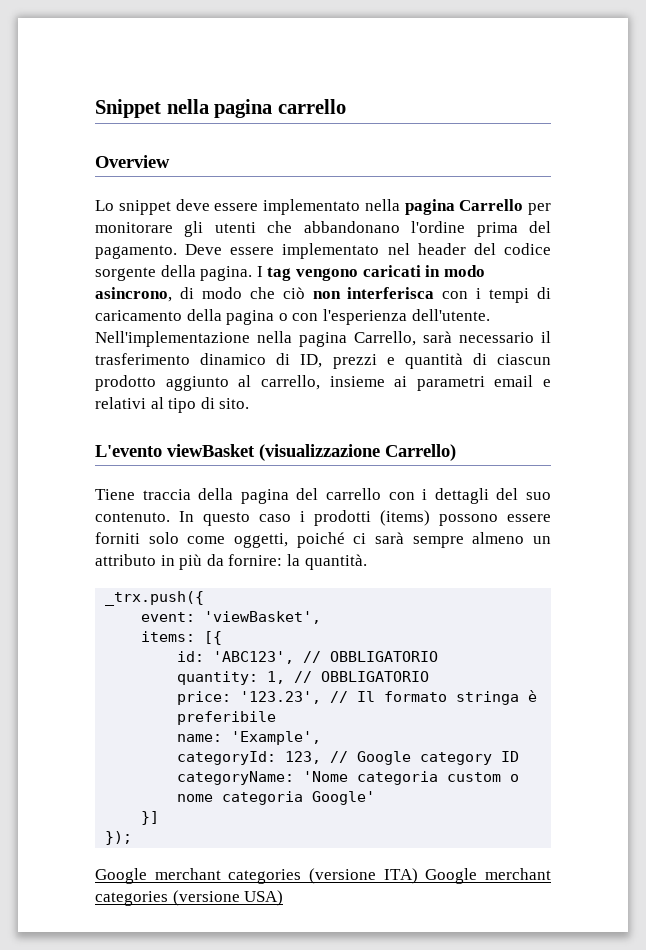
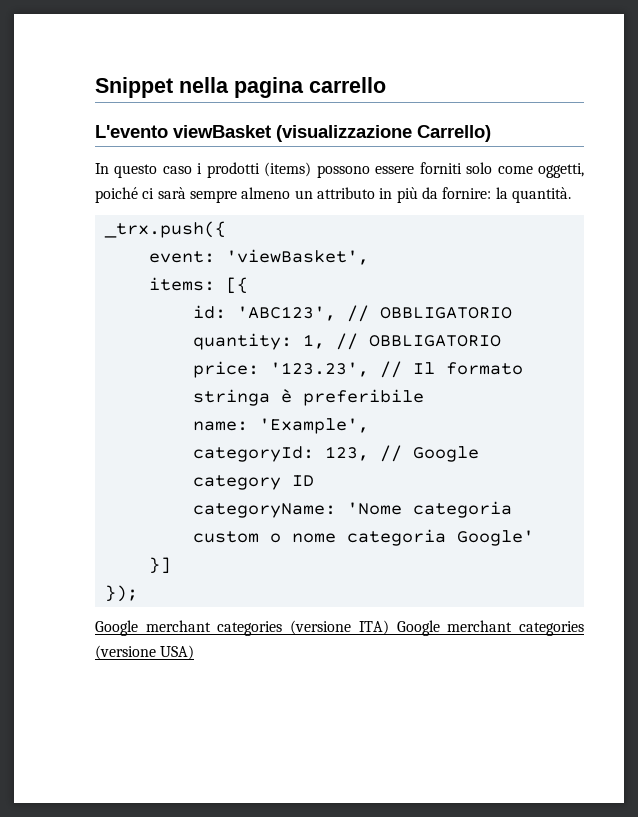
[95,155,170,168] [95,199,551,215] [95,221,551,237] [95,243,552,259] [95,265,485,281] [95,287,551,303] [95,309,490,325] [95,331,551,347] [95,353,551,369] [95,375,551,391] [95,397,250,413] [95,444,456,461] [95,488,552,504] [95,512,170,522] Overview // Lo snippet deve essere implementato nella pagina Carrello per monitorare gli utenti che abbandonano l'ordine prima del pagamento. Deve essere implementato nel header del codice sorgente della pagina. I tag vengono caricati in modo asincrono, di modo che ciò non interferisca con i tempi di caricamento della pagina o con l'esperienza dell'utente. Nell'implementazione nella pagina Carrello, sarà necessario il trasferimento dinamico di ID, prezzi e quantità di ciascun prodotto aggiunto al carrello, insieme ai parametri email e relativi al tipo di sito. // L'evento viewBasket (visualizzazione Carrello) // Tiene traccia della pagina del carrello con i dettagli del suo contenuto. -> [95,125,491,142] L'evento viewBasket (visualizzazione Carrello) //

